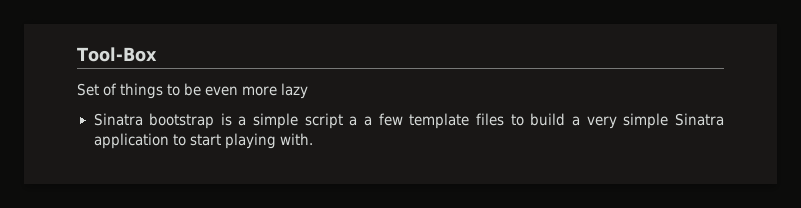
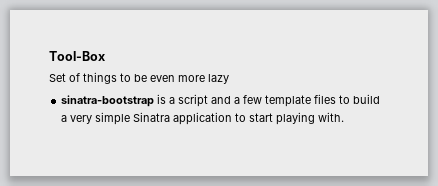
[93,113,358,129] Sinatra bootstrap is a simple script a -> [61,94,232,107] sinatra-bootstrap is a script and

